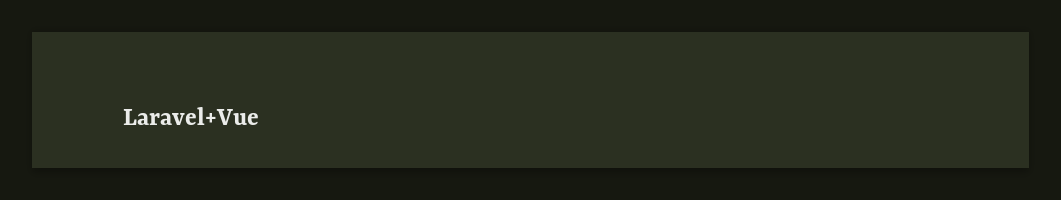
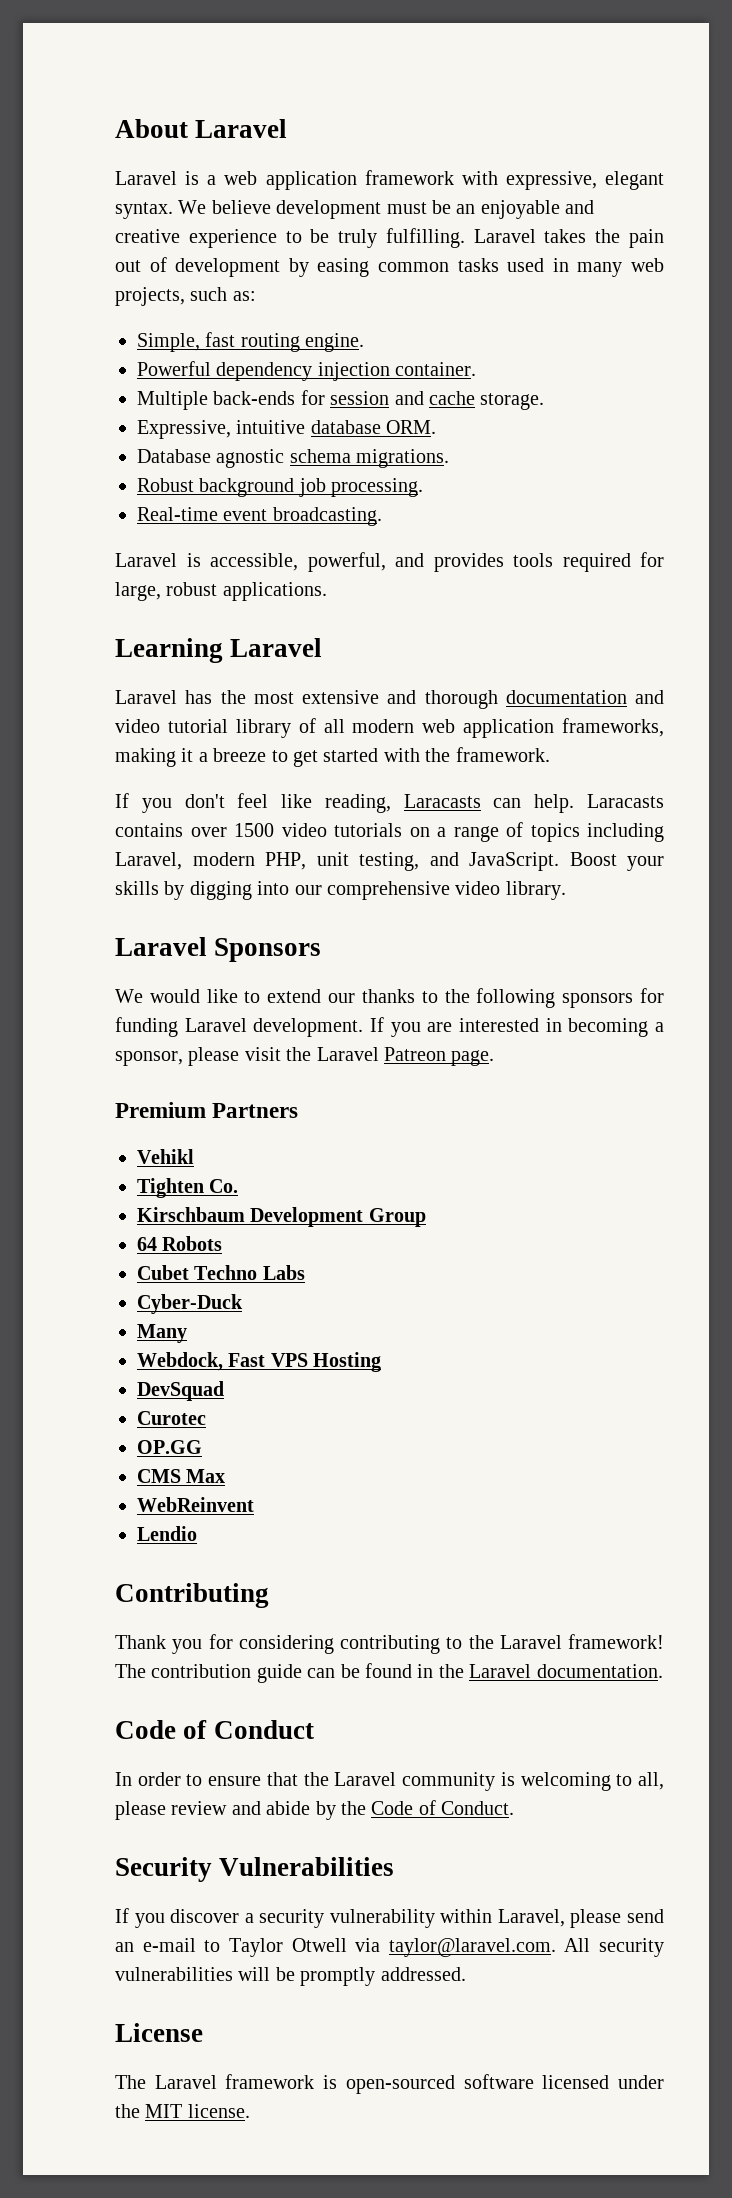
[123,107,259,125] Laravel+Vue -> [115,119,288,138] [115,170,664,190] [115,200,595,219] [115,228,664,248] [115,257,665,277] [115,287,256,306] [137,332,365,352] [137,361,477,381] [137,390,545,410] [137,420,437,439] [137,449,450,468] [137,478,424,497] [137,507,382,526] [115,552,664,572] [115,582,327,601] [115,638,323,663] [115,690,664,709] [115,718,664,738] [115,747,550,767] [115,793,664,813] [115,822,664,842] [115,852,664,871] [115,881,566,900] [115,937,322,962] [115,988,664,1008] [115,1017,665,1037] [115,1047,495,1066] [115,1102,299,1118] [137,1149,194,1164] [137,1178,239,1198] [137,1207,426,1227] [137,1236,223,1251] [137,1265,305,1280] [137,1294,243,1314] [137,1324,187,1343] [137,1352,382,1372] [137,1381,224,1401] [137,1411,206,1425] [137,1440,202,1454] [137,1469,226,1483] [137,1497,254,1512] [137,1526,197,1541] [115,1583,269,1608] [115,1634,664,1654] [115,1663,663,1683] [115,1720,314,1739] [115,1772,665,1791] [115,1800,515,1820] [115,1857,395,1882] [115,1908,664,1928] [115,1938,664,1957] [115,1967,466,1986] [115,2023,203,2042] [115,2074,664,2094] [115,2104,250,2118] About Laravel // Laravel is a web application framework with expressive, elegant syntax. We believe development must be an enjoyable and creative experience to be truly fulfilling. Laravel takes the pain out of development by easing common tasks used in many web projects, such as: // Simple, fast routing engine. // Powerful dependency injection container. // Multiple back-ends for session and cache storage. // Expressive, intuitive database ORM. // Database agnostic schema migrations. // Robust background job processing. // Real-time event broadcasting. // Laravel is accessible, powerful, and provides tools required for large, robust applications. // Learning Laravel // Laravel has the most extensive and thorough documentation and video tutorial library of all modern web application frameworks, making it a breeze to get started with the framework. // If you don't feel like reading, Laracasts can help. Laracasts contains over 1500 video tutorials on a range of topics including Laravel, modern PHP, unit testing, and JavaScript. Boost your skills by digging into our comprehensive video library. // Laravel Sponsors // We would like to extend our thanks to the following sponsors for funding Laravel development. If you are interested in becoming a sponsor, please visit the Laravel Patreon page. // Premium Partners // Vehikl // Tighten Co. // Kirschbaum Development Group // 64 Robots // Cubet Techno Labs // Cyber-Duck // Many // Webdock, Fast VPS Hosting // DevSquad // Curotec // OP.GG // CMS Max // WebReinvent // Lendio // Contributing // Thank you for considering contributing to the Laravel framework! The contribution guide can be found in the Laravel documentation. // Code of Conduct // In order to ensure that the Laravel community is welcoming to all, please review and abide by the Code of Conduct. // Security Vulnerabilities // If you discover a security vulnerability within Laravel, please send an e-mail to Taylor Otwell via taylor@laravel.com. All security vulnerabilities will be promptly addressed. // License // The Laravel framework is open-sourced software licensed under the MIT license.

